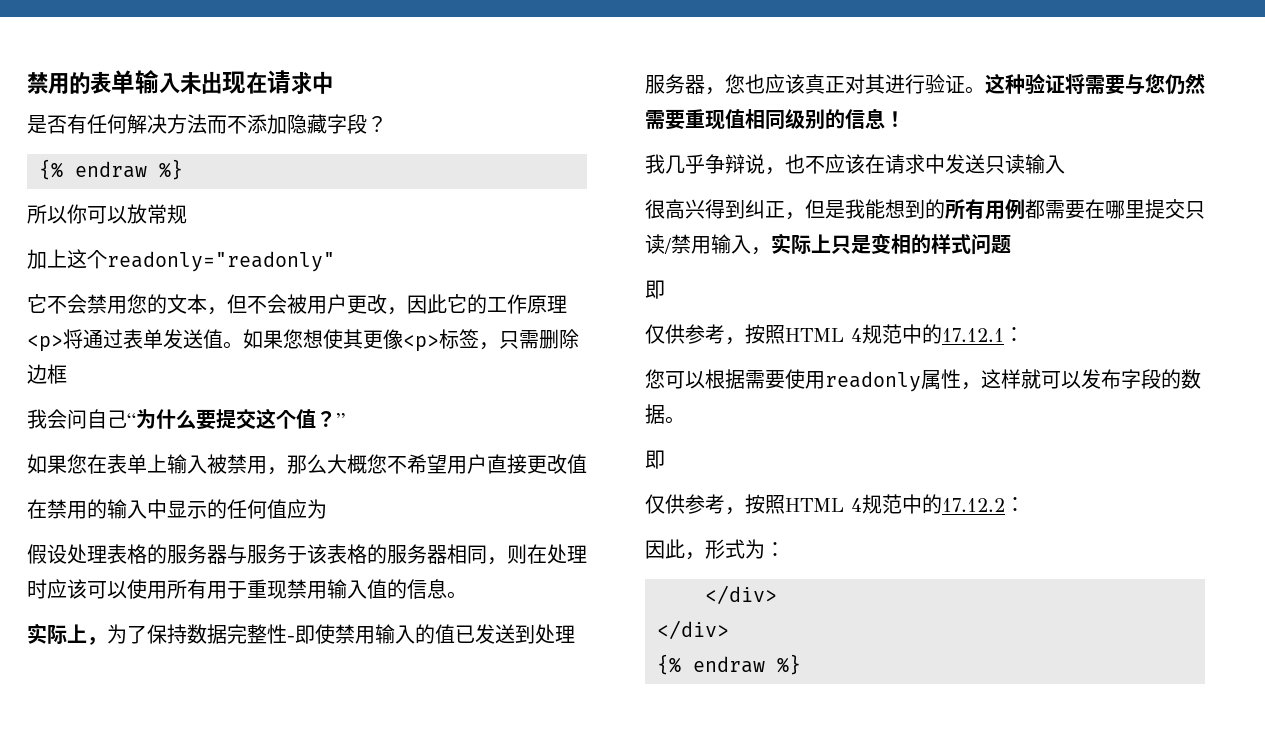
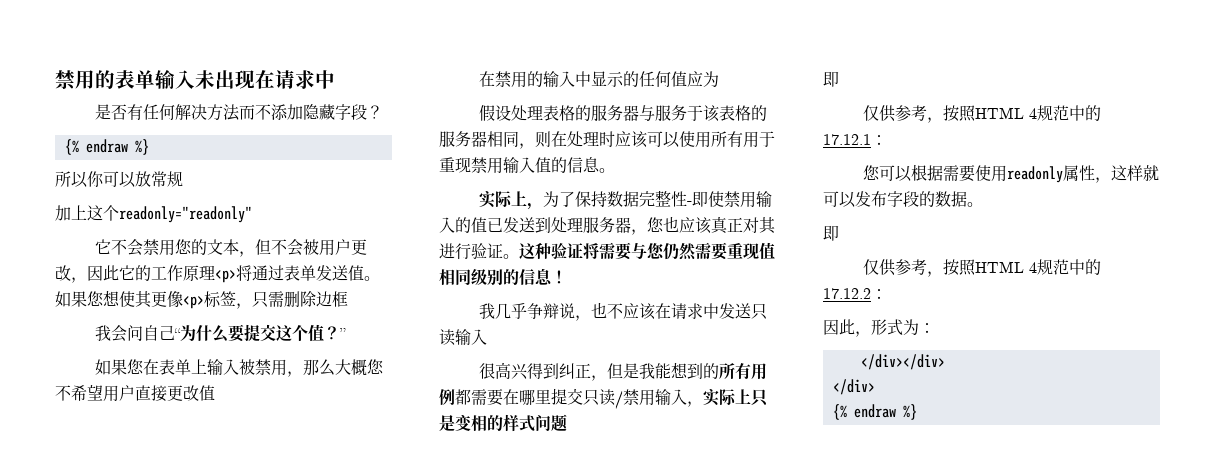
[705,585,777,605] </div> -> [860,354,945,370] </div></div>

